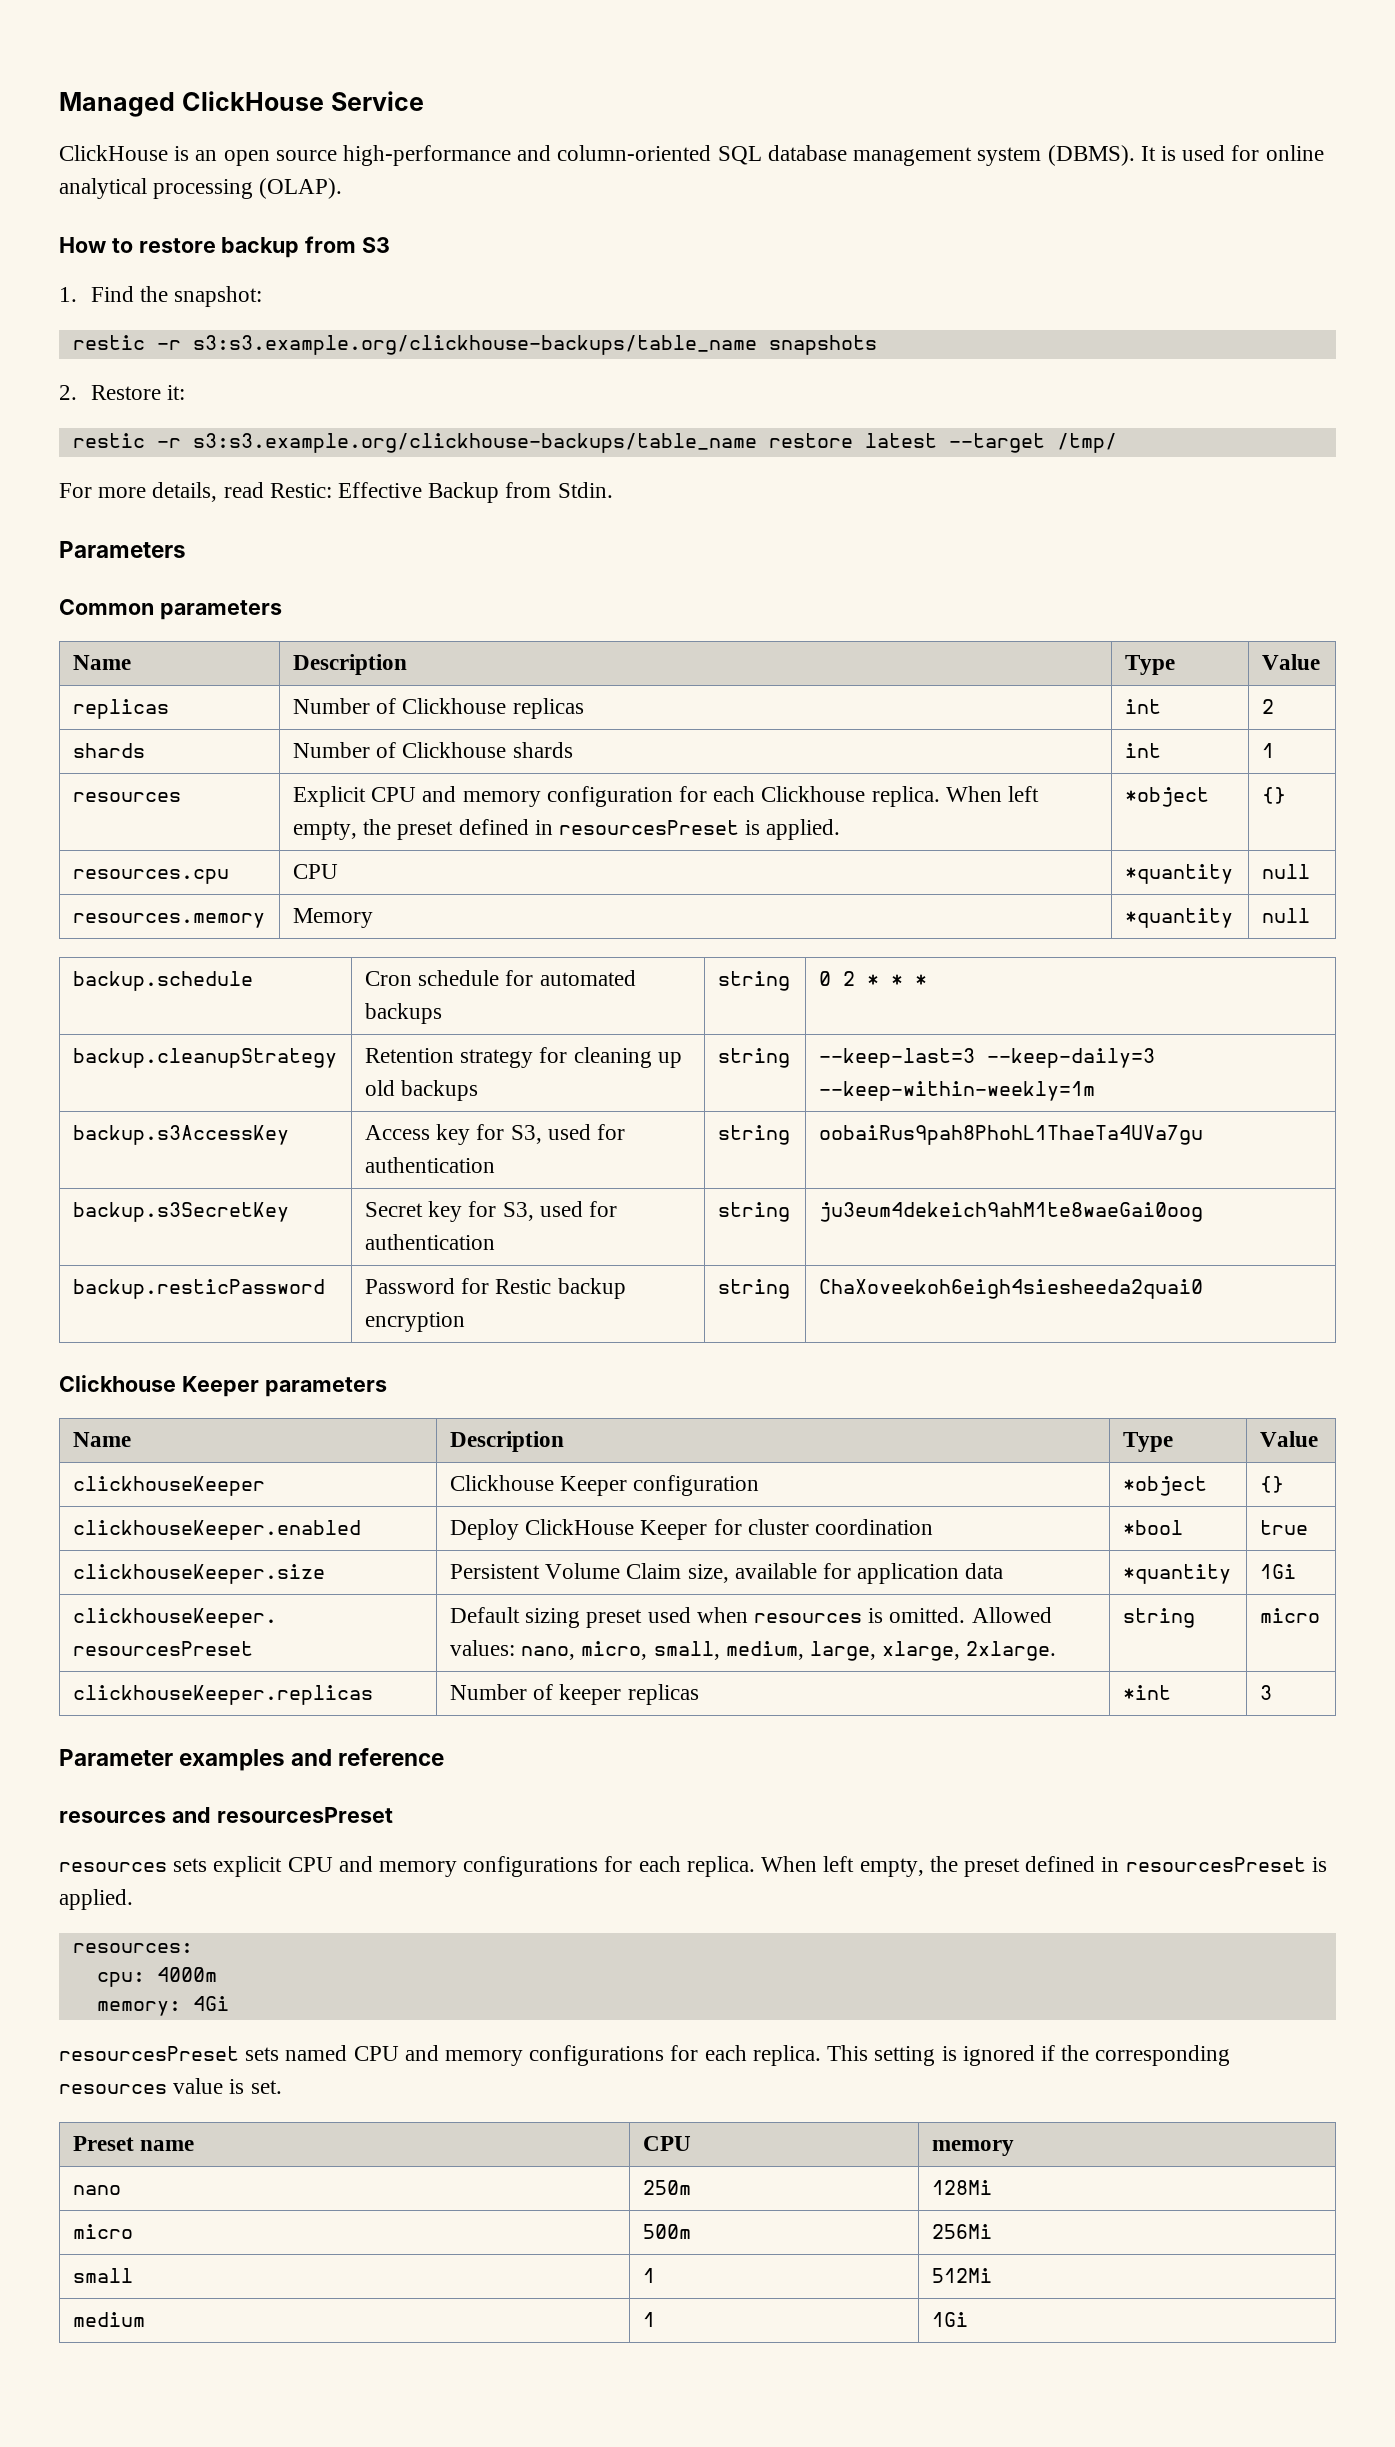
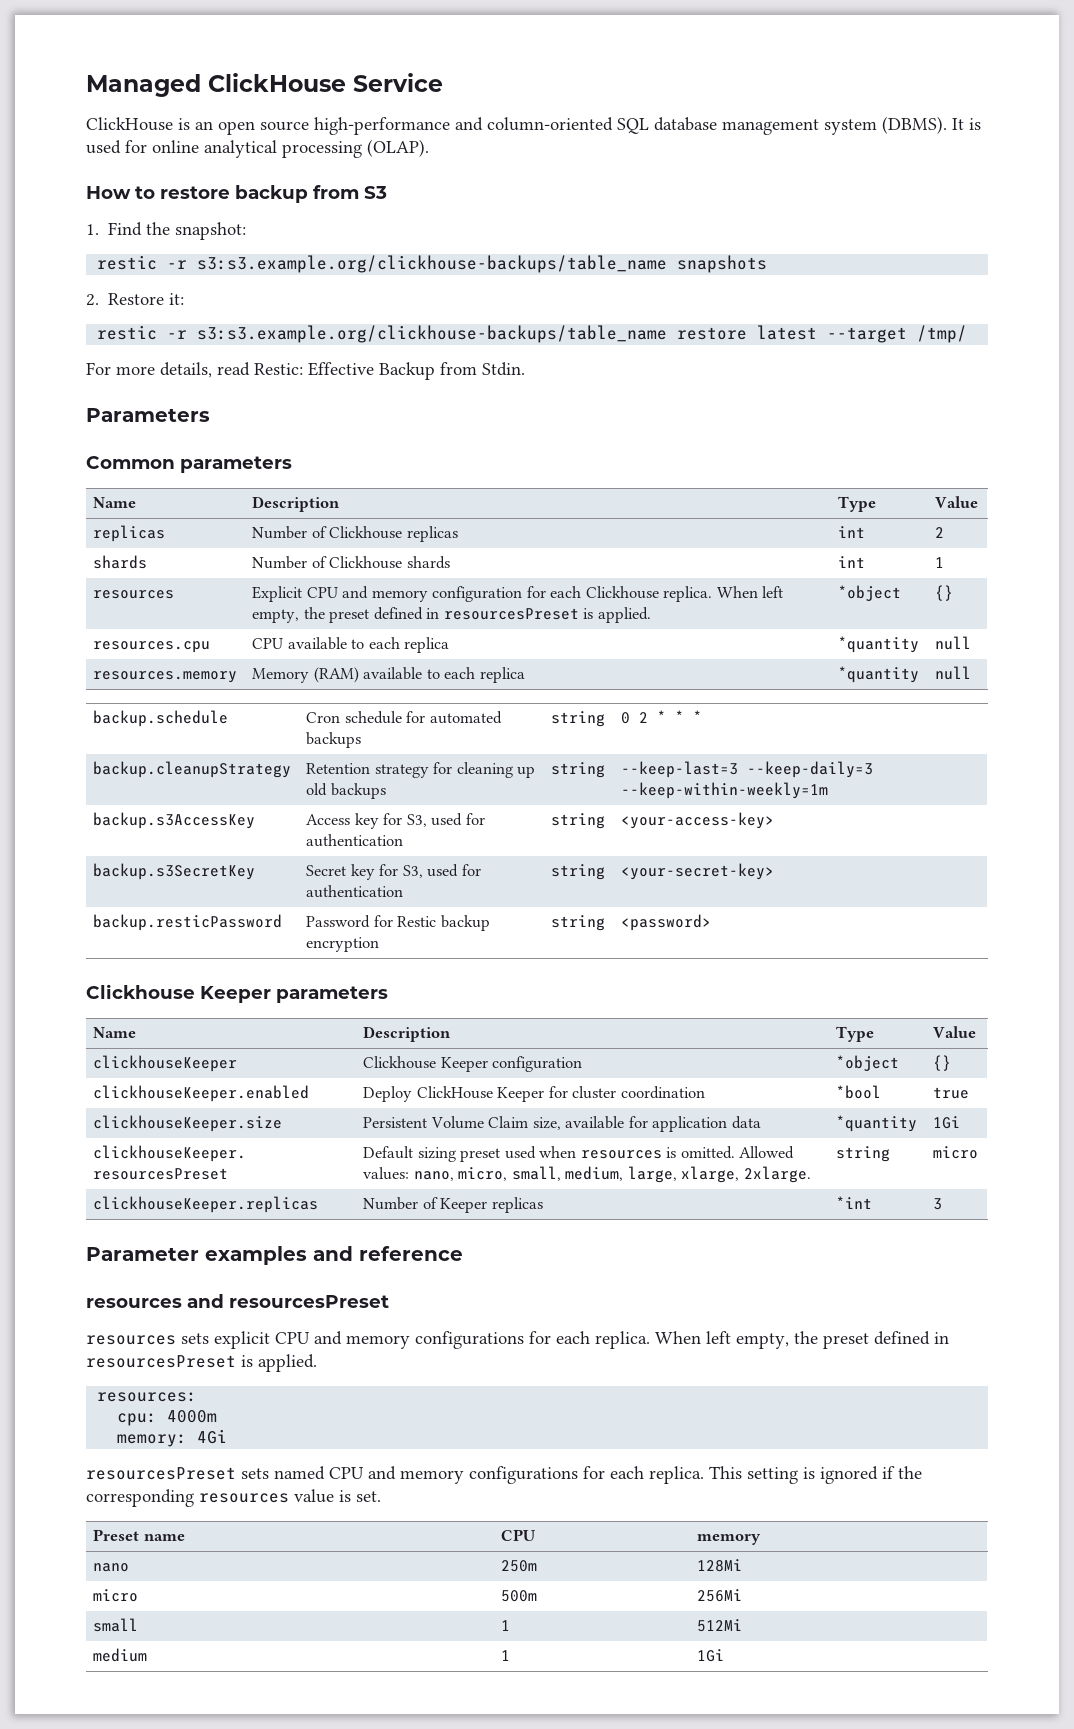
(338, 871) none -> [287,637,450,653] available to each replica
(373, 918) none -> [313,667,525,683] (RAM) available to each replica
[818,1125,1203,1145] oobaiRus9pah8PhohL1ThaeTa4UVa7gu -> [621,812,775,829] <your-access-key>
[818,1202,1203,1222] ju3eum4dekeich9ahM1te8waeGai0oog -> [621,863,775,880] <your-secret-key>
[818,1279,1203,1299] ChaXoveekoh6eigh4siesheeda2quai0 -> [621,914,712,931] <password>
[559,1684,622,1705] keeper -> [440,1198,488,1213] Keeper

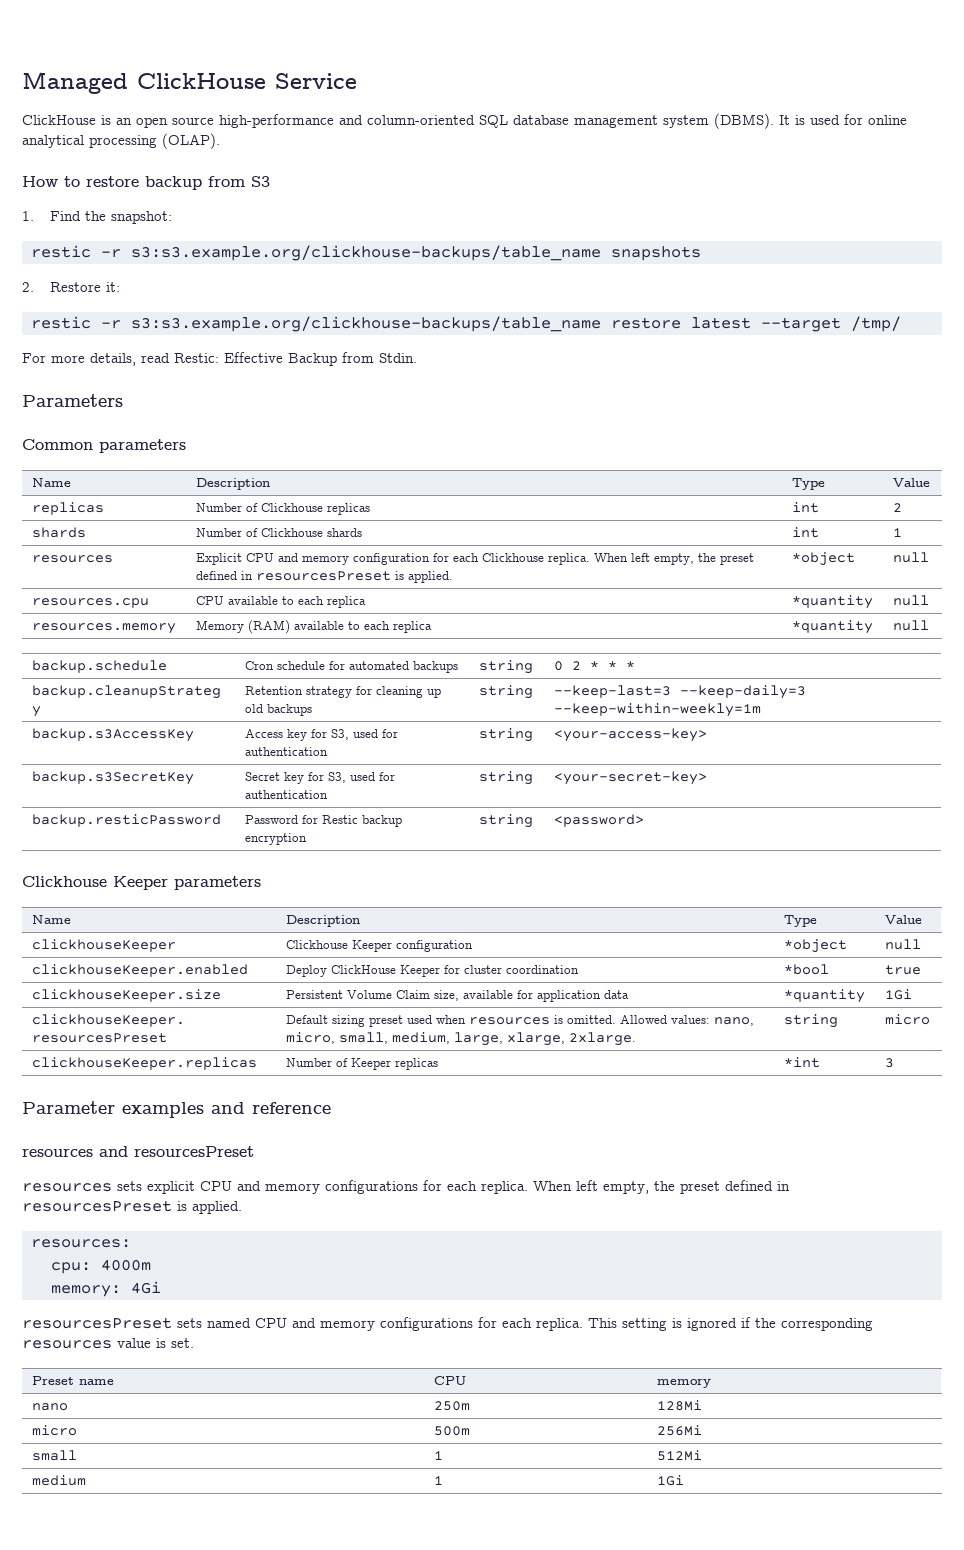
[935,585,954,601] {} -> [892,552,929,563] null
[933,1055,952,1071] {} -> [884,939,921,950] null

